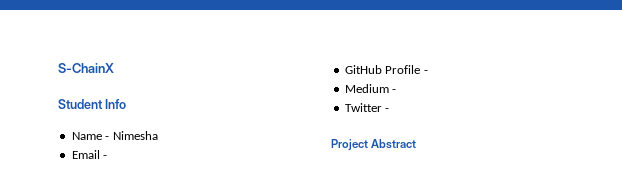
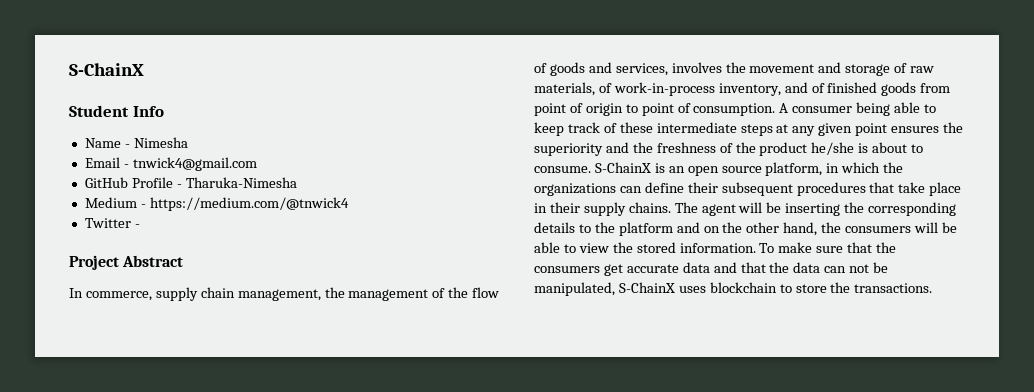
(108, 157) none -> [132,157,257,171] tnwick4@gmail.com
(428, 72) none -> [185,177,297,188] Tharuka-Nimesha
(397, 91) none -> [149,197,349,211] https://medium.com/@tnwick4
(417, 144) none -> [69,287,500,301] [534,62,935,76] [534,82,951,96] [534,102,937,116] [534,122,964,136] [534,142,924,156] [534,162,904,176] [534,182,962,196] [534,202,957,216] [534,222,957,236] [534,242,897,253] [534,262,889,276] [534,282,933,296] // In commerce, supply chain management, the management of the flow of goods and services, involves the movement and storage of raw materials, of work-in-process inventory, and of finished goods from point of origin to point of consumption. A consumer being able to keep track of these intermediate steps at any given point ensures the superiority and the freshness of the product he/she is about to consume. S-ChainX is an open source platform, in which the organizations can define their subsequent procedures that take place in their supply chains. The agent will be inserting the corresponding details to the platform and on the other hand, the consumers will be able to view the stored information. To make sure that the consumers get accurate data and that the data can not be manipulated, S-ChainX uses blockchain to store the transactions.

